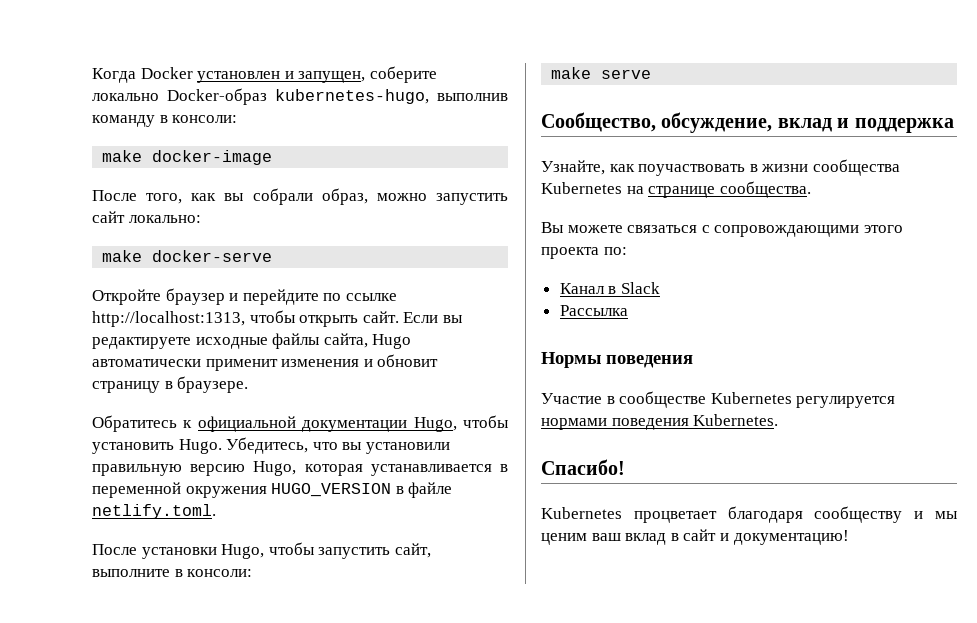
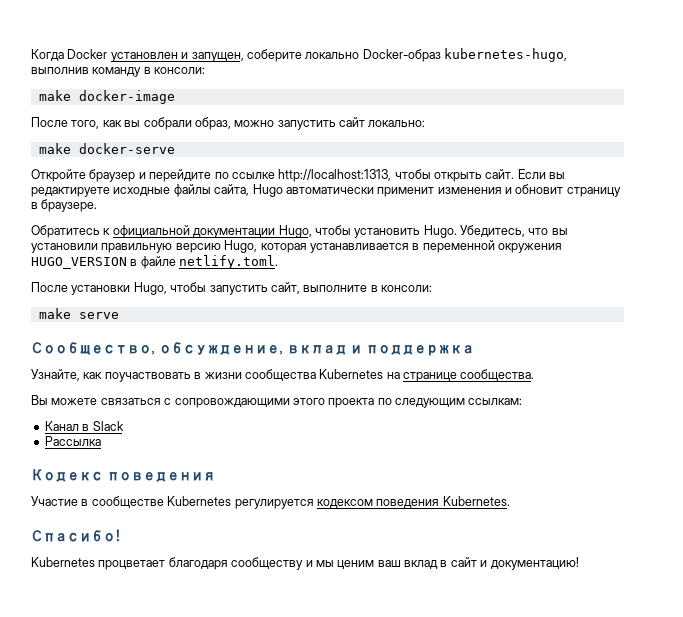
[603,247,627,255] по: -> [377,398,523,408] по следующим ссылкам:
[541,352,601,368] Нормы -> [31,469,103,482] Кодекс
[541,418,607,430] нормами -> [316,499,373,508] кодексом

